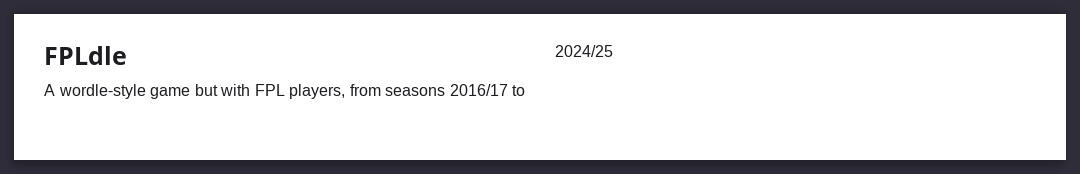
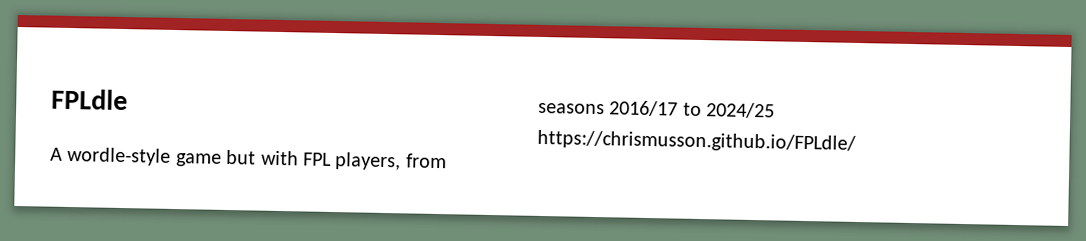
(613, 51) none -> [537,129,856,153] https://chrismusson.github.io/FPLdle/

